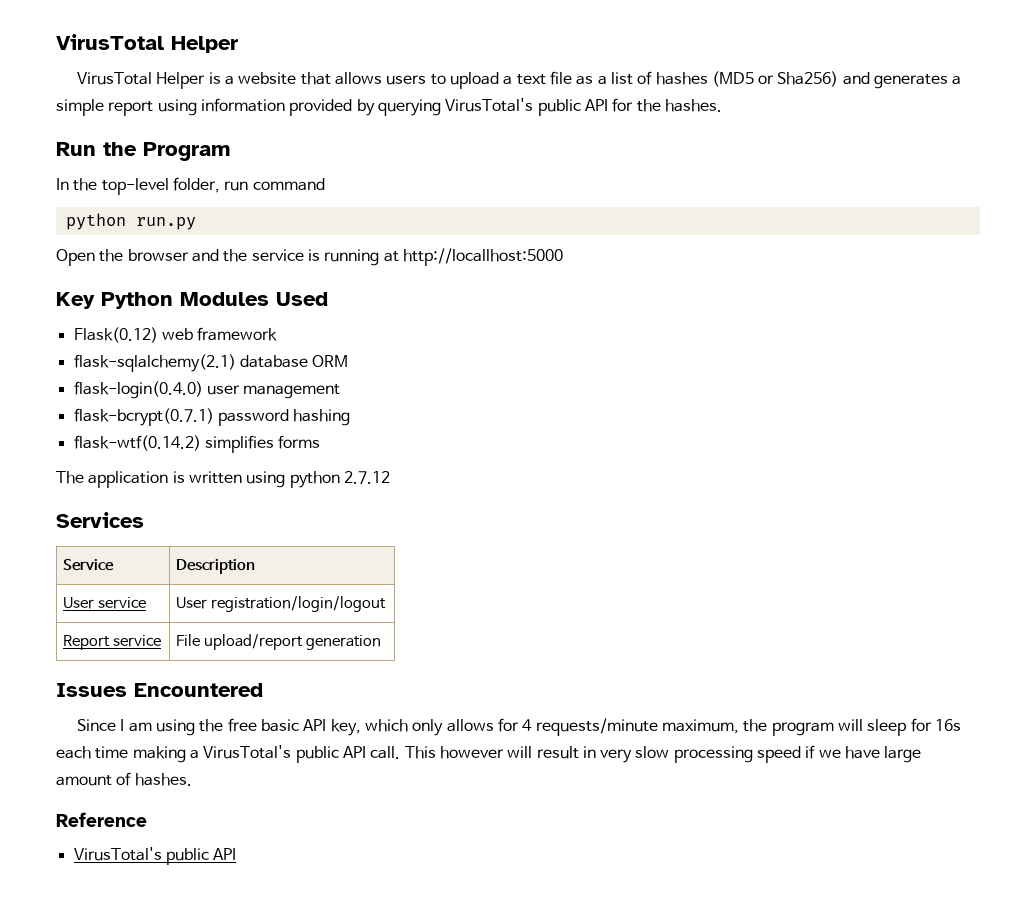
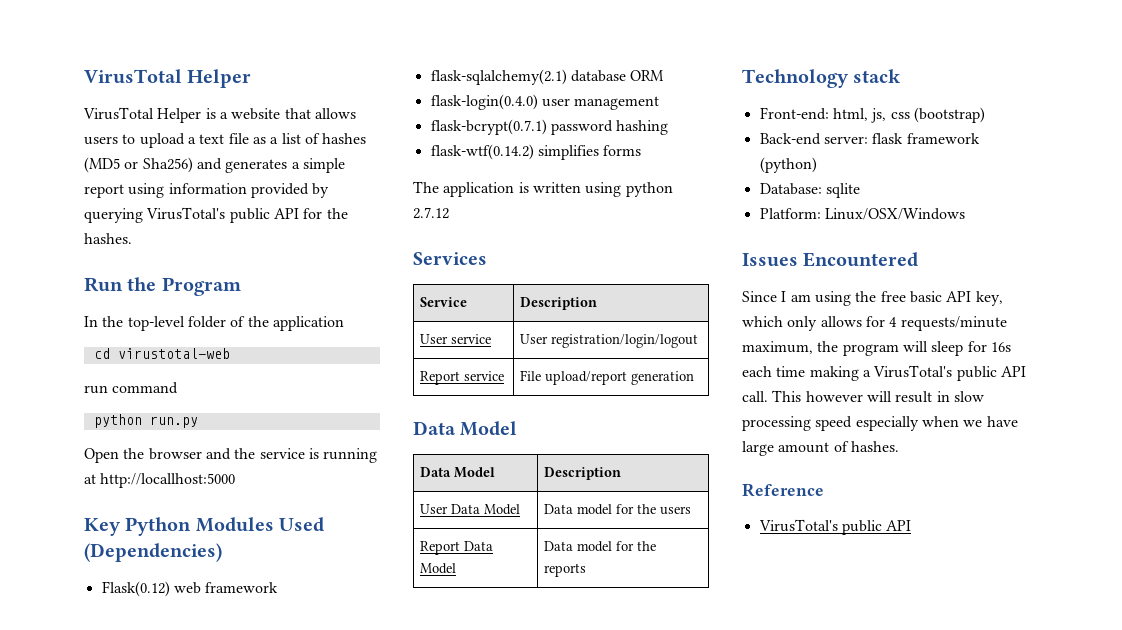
[172,177,220,193] folder, -> [187,316,344,331] [93,348,230,359] folder of the application // cd virustotal-web //
(328, 299) none -> [84,543,222,562] (Dependencies)
(381, 642) none -> [413,421,518,436] [420,467,496,478] [544,467,622,480] [420,504,521,515] [544,504,692,515] [420,541,494,555] [420,563,457,574] [544,541,657,552] [544,563,587,577] [742,69,902,88] [759,107,985,123] [759,133,980,145] [759,157,817,173] [759,183,860,198] [759,208,965,220] // Data Model // Data Model | Description // User Data Model | Data model for the users // Report Data Model | Data model for the reports // Technology stack // Front-end: html, js, css (bootstrap) // Back-end server: flask framework (python) // Database: sqlite // Platform: Linux/OSX/Windows
[600,749,633,763] very -> (950, 396) none
[805,745,816,759] if -> [855,416,959,431] especially when

